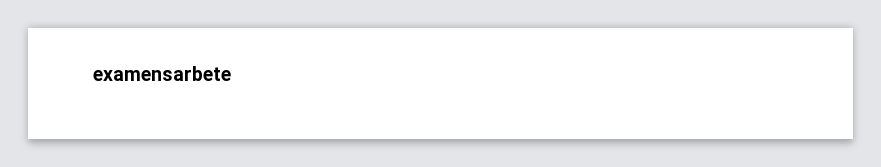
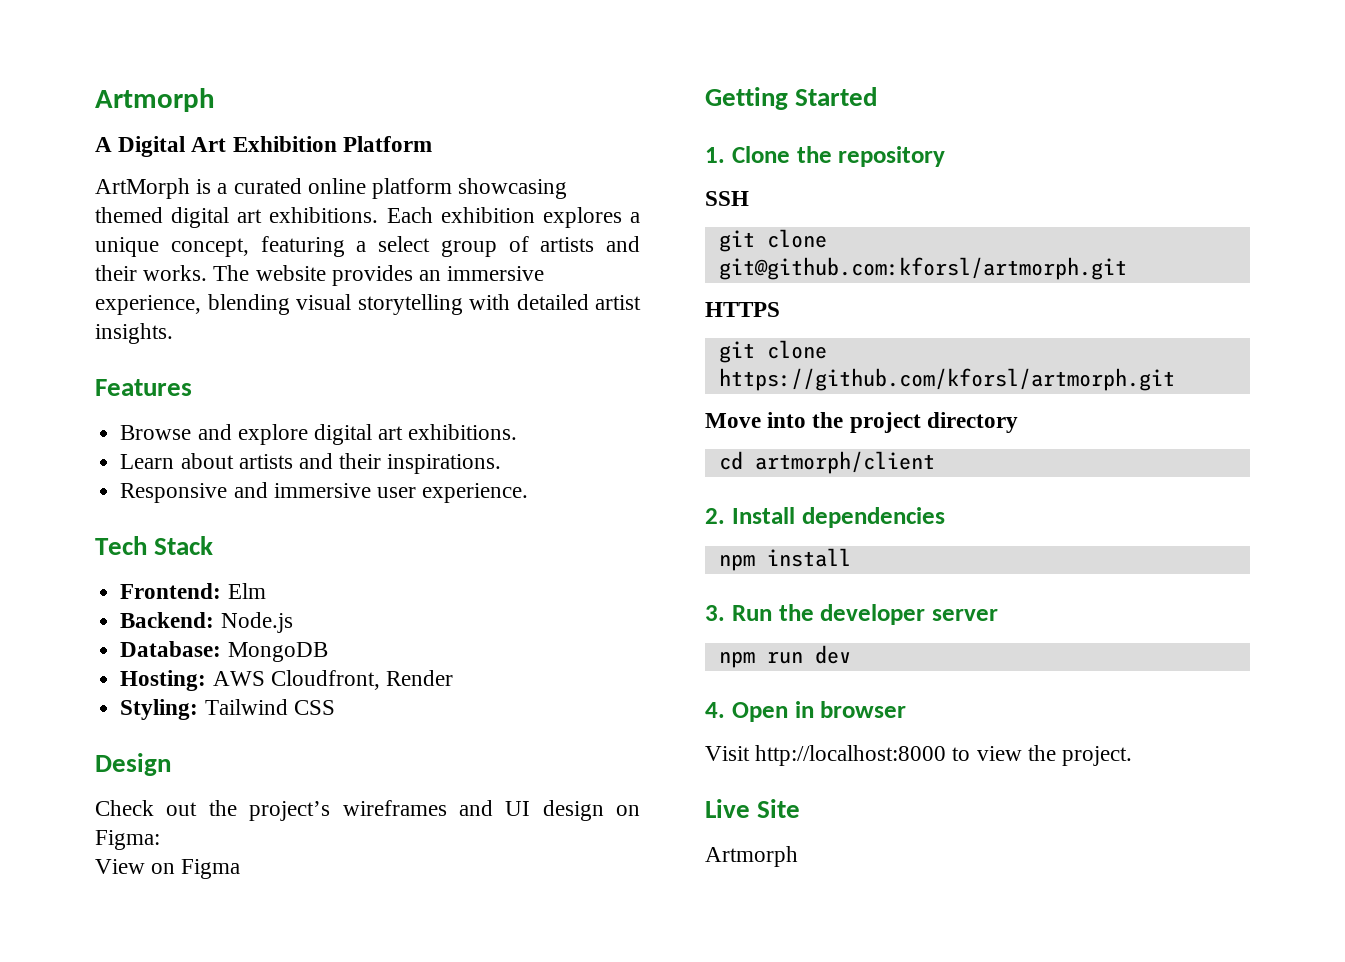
[93,66,231,81] examensarbete -> [95,88,215,112] [95,136,432,157] [95,178,568,199] [95,207,640,228] [95,236,640,257] [95,265,545,286] [95,294,641,315] [95,323,173,344] [95,379,192,396] [120,424,518,445] [120,453,502,474] [120,482,529,503] [95,536,214,555] [120,583,266,599] [120,612,293,633] [120,641,328,662] [120,670,453,691] [120,699,335,720] [95,753,171,776] [95,800,640,821] [95,830,160,850] [95,859,241,879] [705,87,878,110] [705,146,946,167] [705,191,749,206] [718,229,827,252] [718,257,1127,280] [705,302,780,317] [718,340,827,363] [718,368,1175,391] [705,412,1018,433] [718,451,935,474] [705,507,945,528] [718,548,851,571] [705,604,998,625] [718,645,851,668] [705,701,907,722] [705,745,1133,766] [705,799,801,818] [705,846,798,867] Artmorph // A Digital Art Exhibition Platform // ArtMorph is a curated online platform showcasing themed digital art exhibitions. Each exhibition explores a unique concept, featuring a select group of artists and their works. The website provides an immersive experience, blending visual storytelling with detailed artist insights. // Features // Browse and explore digital art exhibitions. // Learn about artists and their inspirations. // Responsive and immersive user experience. // Tech Stack // Frontend: Elm // Backend: Node.js // Database: MongoDB // Hosting: AWS Cloudfront, Render // Styling: Tailwind CSS // Design // Check out the project’s wireframes and UI design on Figma: // View on Figma // Getting Started // 1. Clone the repository // SSH // git clone git@github.com:kforsl/artmorph.git // HTTPS // git clone https://github.com/kforsl/artmorph.git // Move into the project directory // cd artmorph/client // 2. Install dependencies // npm install // 3. Run the developer server // npm run dev // 4. Open in browser // Visit http://localhost:8000 to view the project. // Live Site // Artmorph

